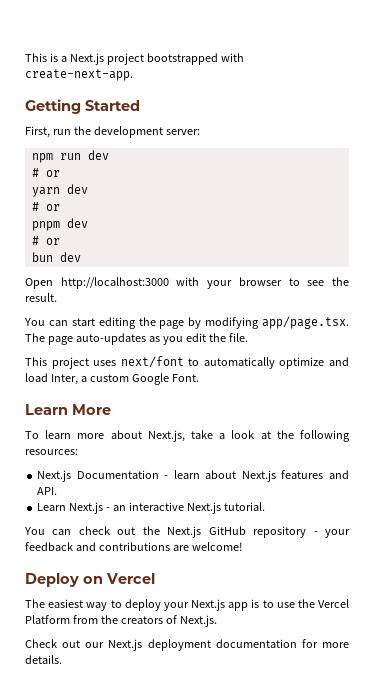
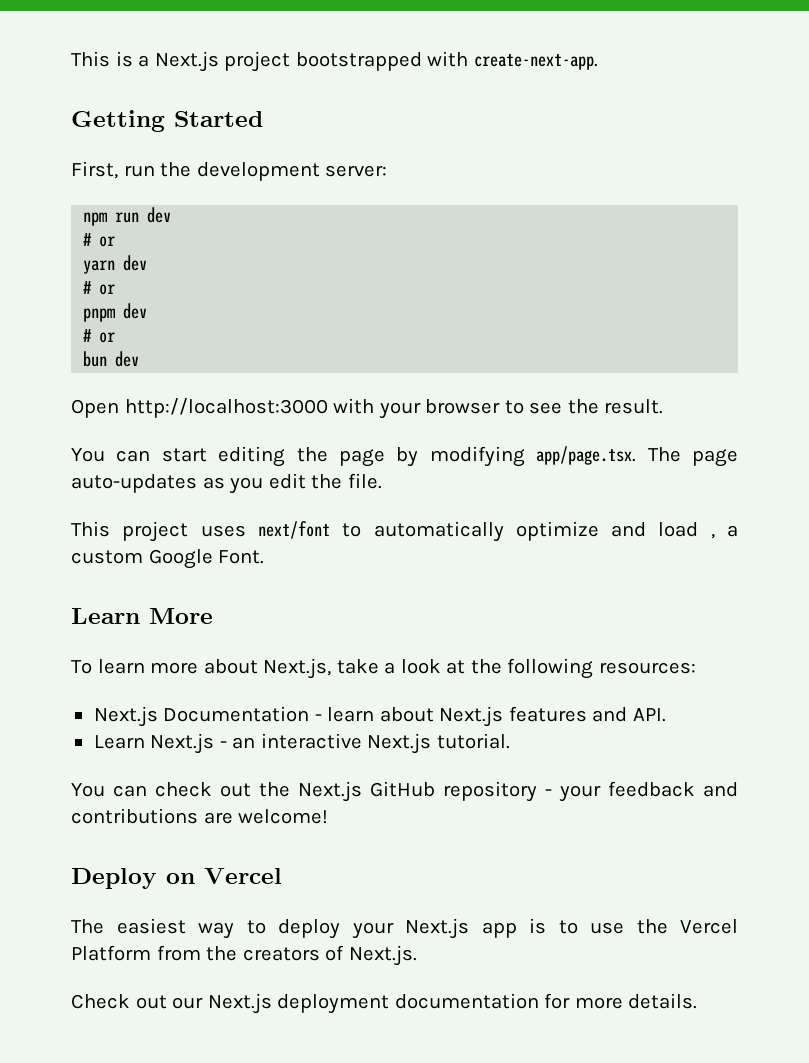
[50,374,78,385] Inter, -> [710,534,715,539] ,

